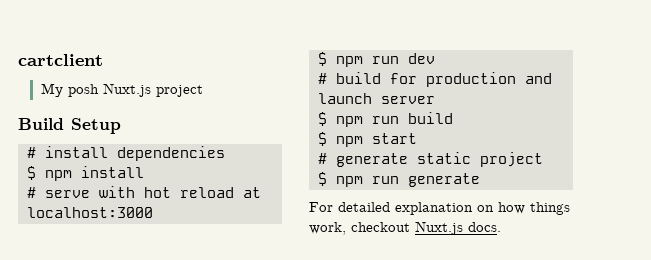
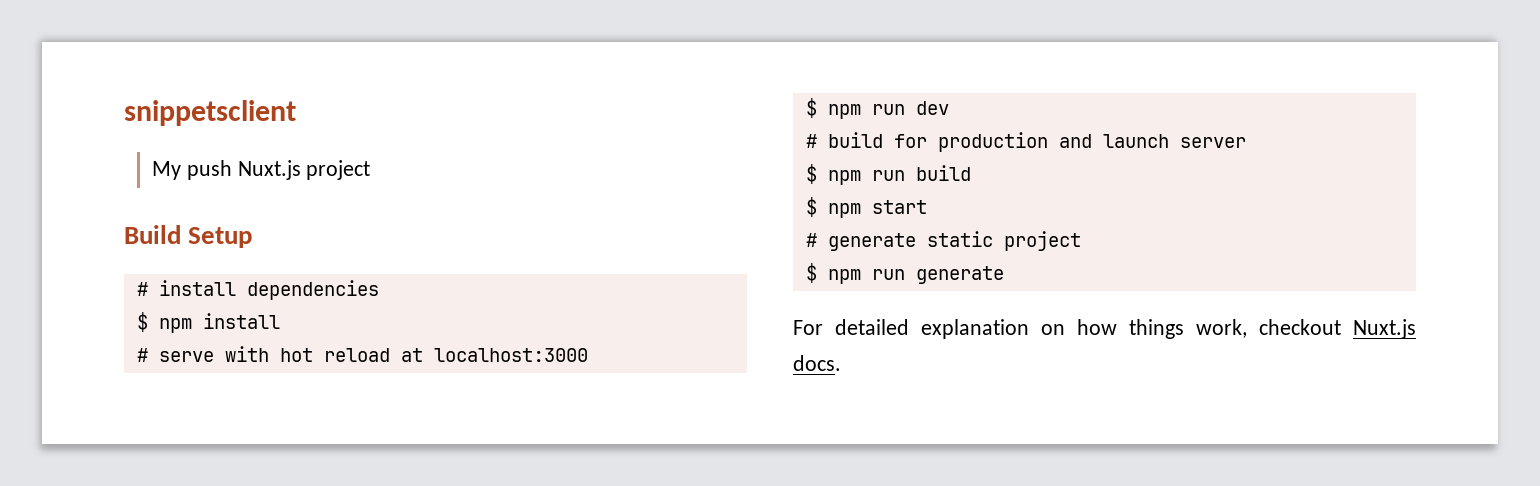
[18,54,103,66] cartclient -> [124,100,296,126] snippetsclient
[67,84,99,97] posh -> [186,160,232,180] push

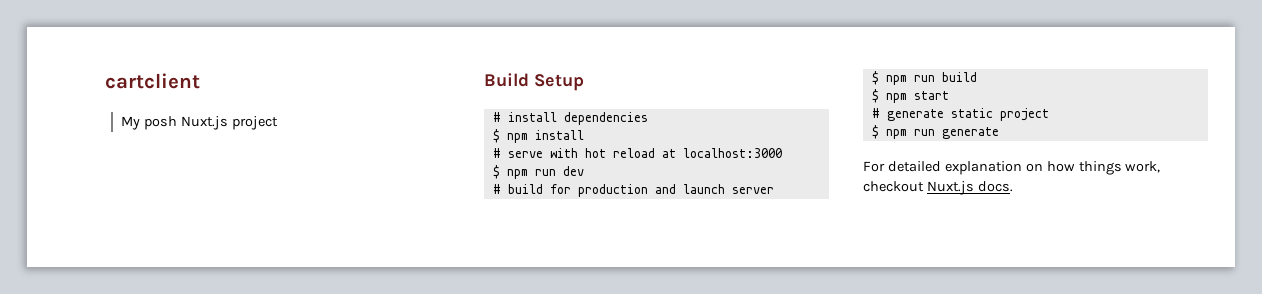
[124,100,296,126] snippetsclient -> [105,73,200,89] cartclient
[186,160,232,180] push -> [144,116,178,130] posh

